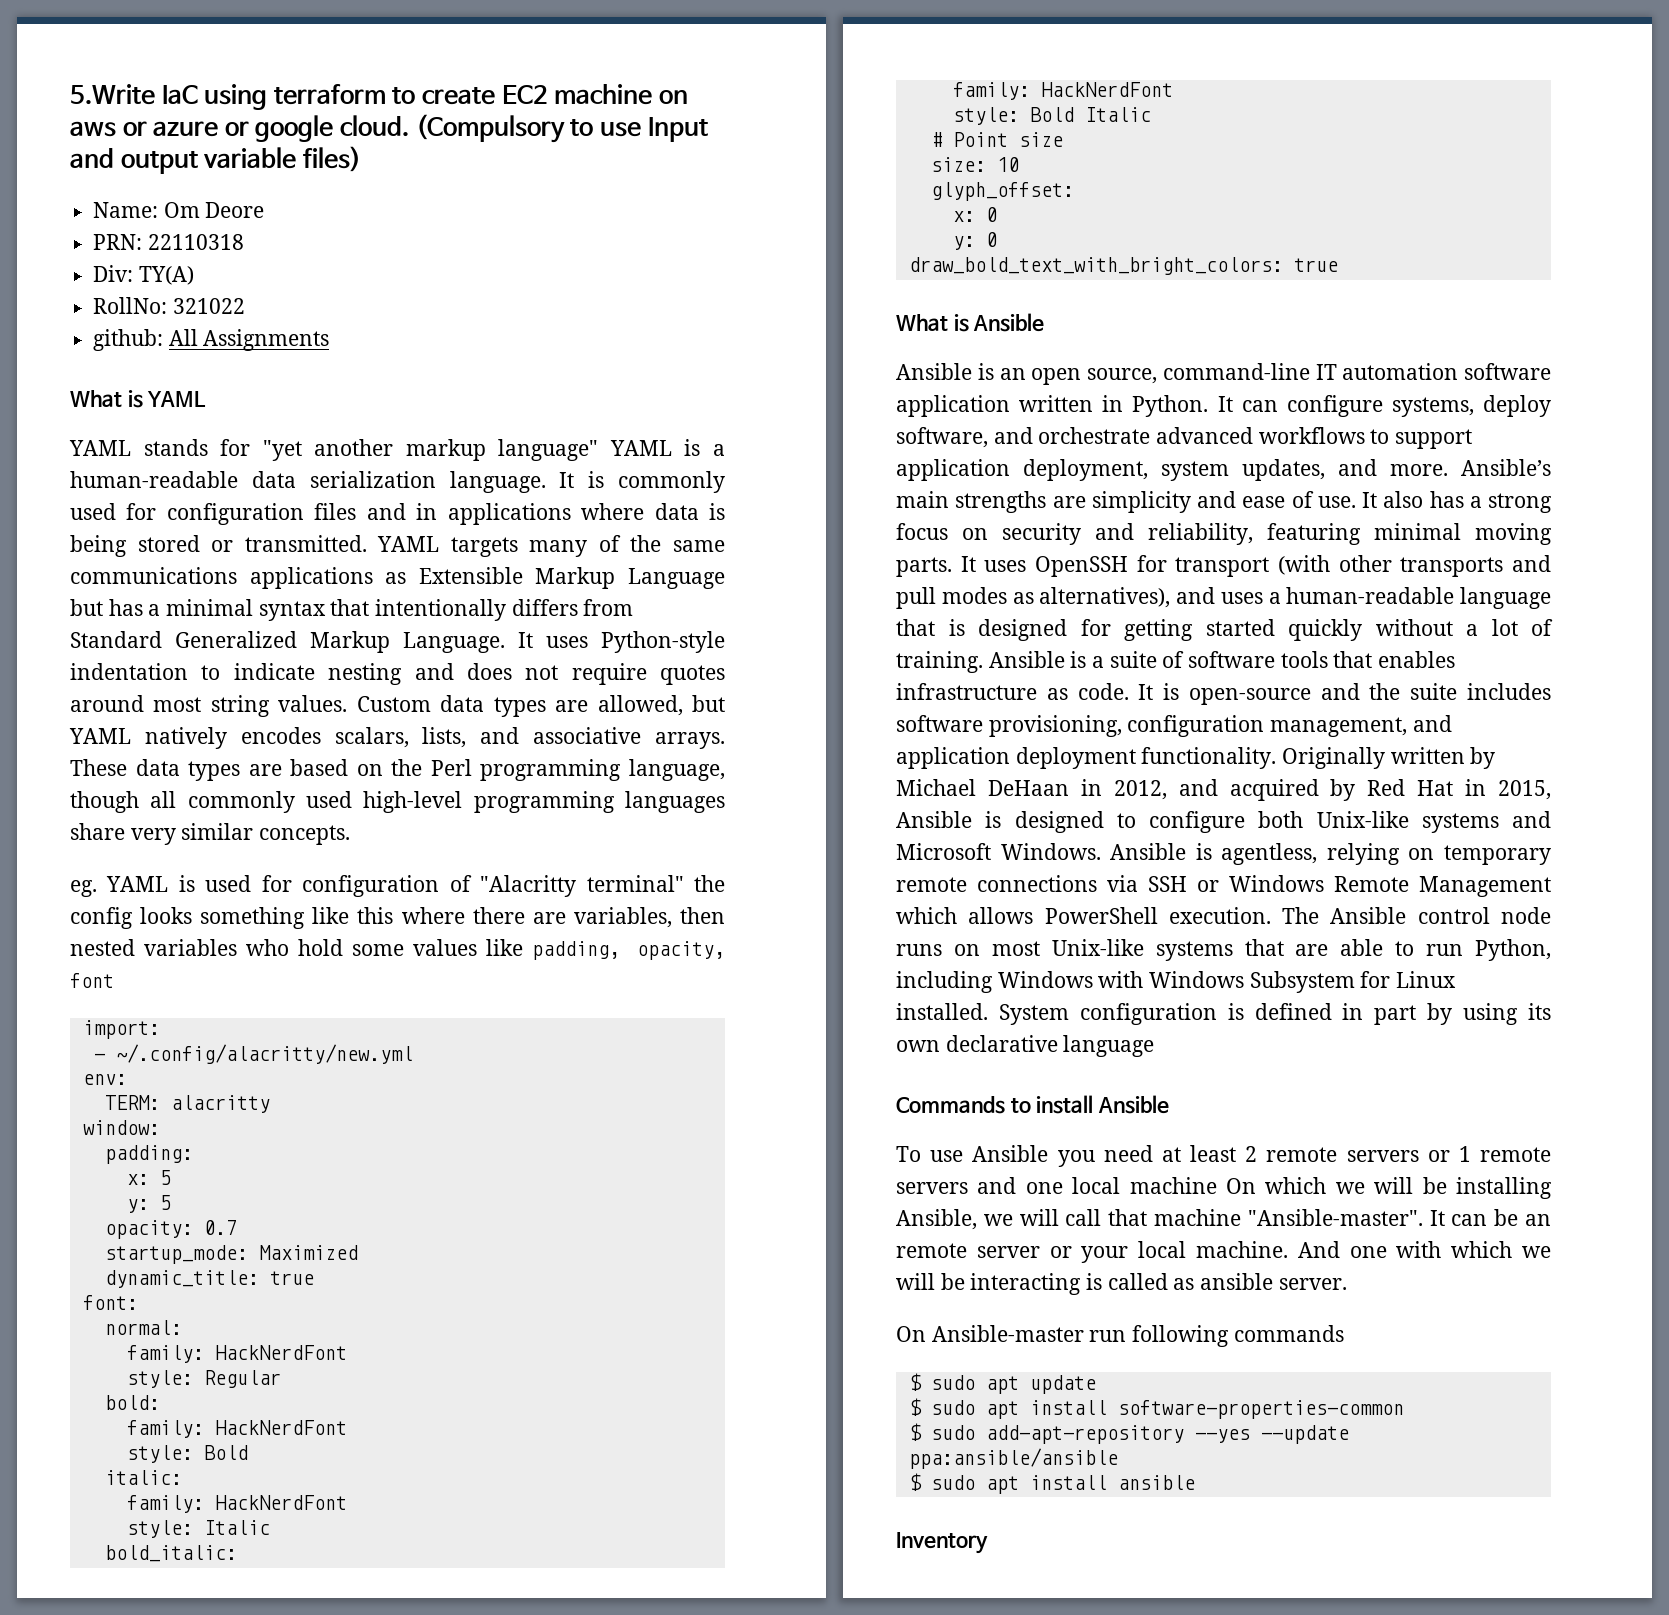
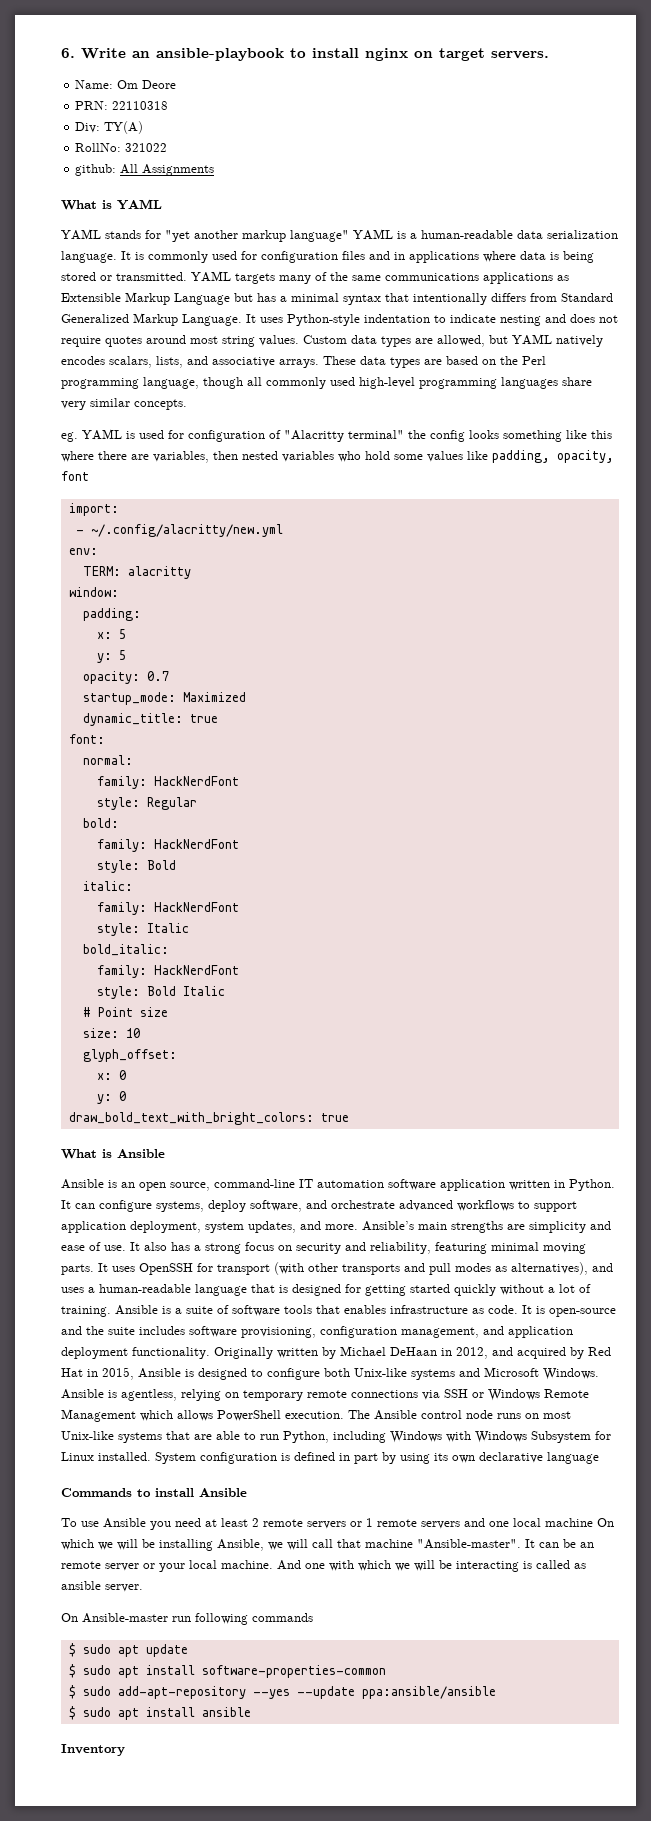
[70,84,688,110] [70,114,708,143] [70,146,361,174] 5.Write IaC using terraform to create EC2 machine on aws or azure or google cloud. (Compulsory to use Input and output variable files) -> [61,48,549,61] 6. Write an ansible-playbook to install nginx on target servers.

